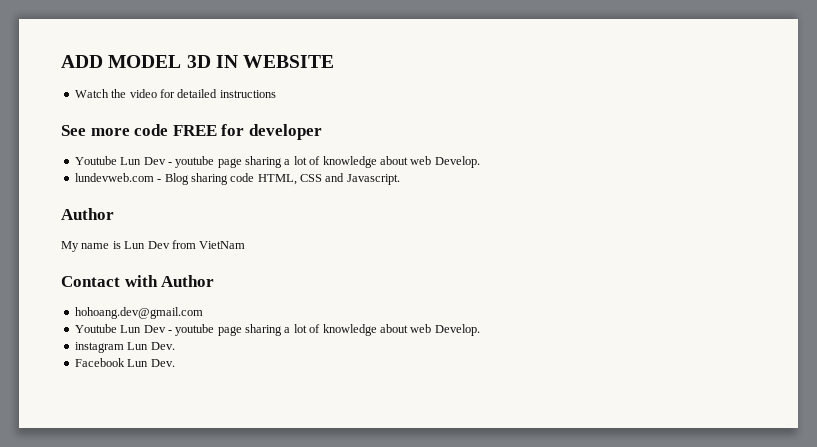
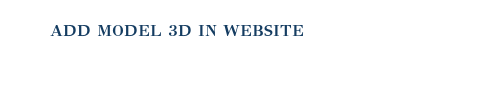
[74,89,276,98] [61,124,322,140] [74,156,480,168] [74,173,400,185] [61,208,114,220] [61,240,246,252] [61,275,215,287] [74,307,203,319] [74,324,480,336] [74,342,175,353] [74,358,175,367] // Watch the video for detailed instructions // See more code FREE for developer // Youtube Lun Dev - youtube page sharing a lot of knowledge about web Develop. // lundevweb.com - Blog sharing code HTML, CSS and Javascript. // Author // My name is Lun Dev from VietNam // Contact with Author // hohoang.dev@gmail.com // Youtube Lun Dev - youtube page sharing a lot of knowledge about web Develop. // instagram Lun Dev. // Facebook Lun Dev. -> (304, 30) none

